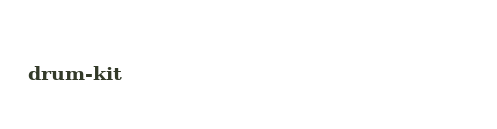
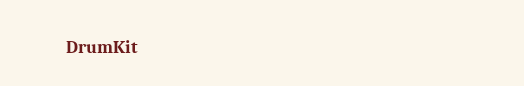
[28,66,122,80] drum-kit -> [66,40,138,53] DrumKit

